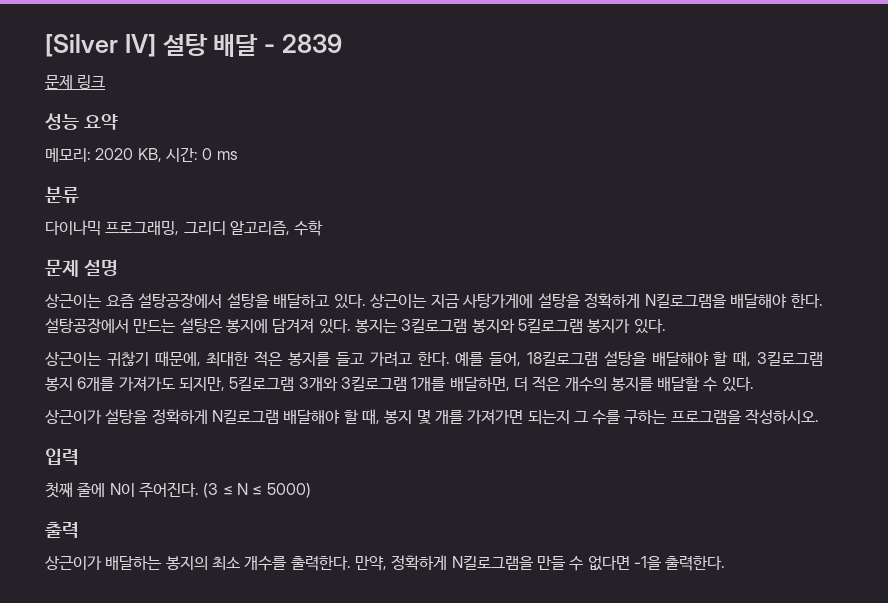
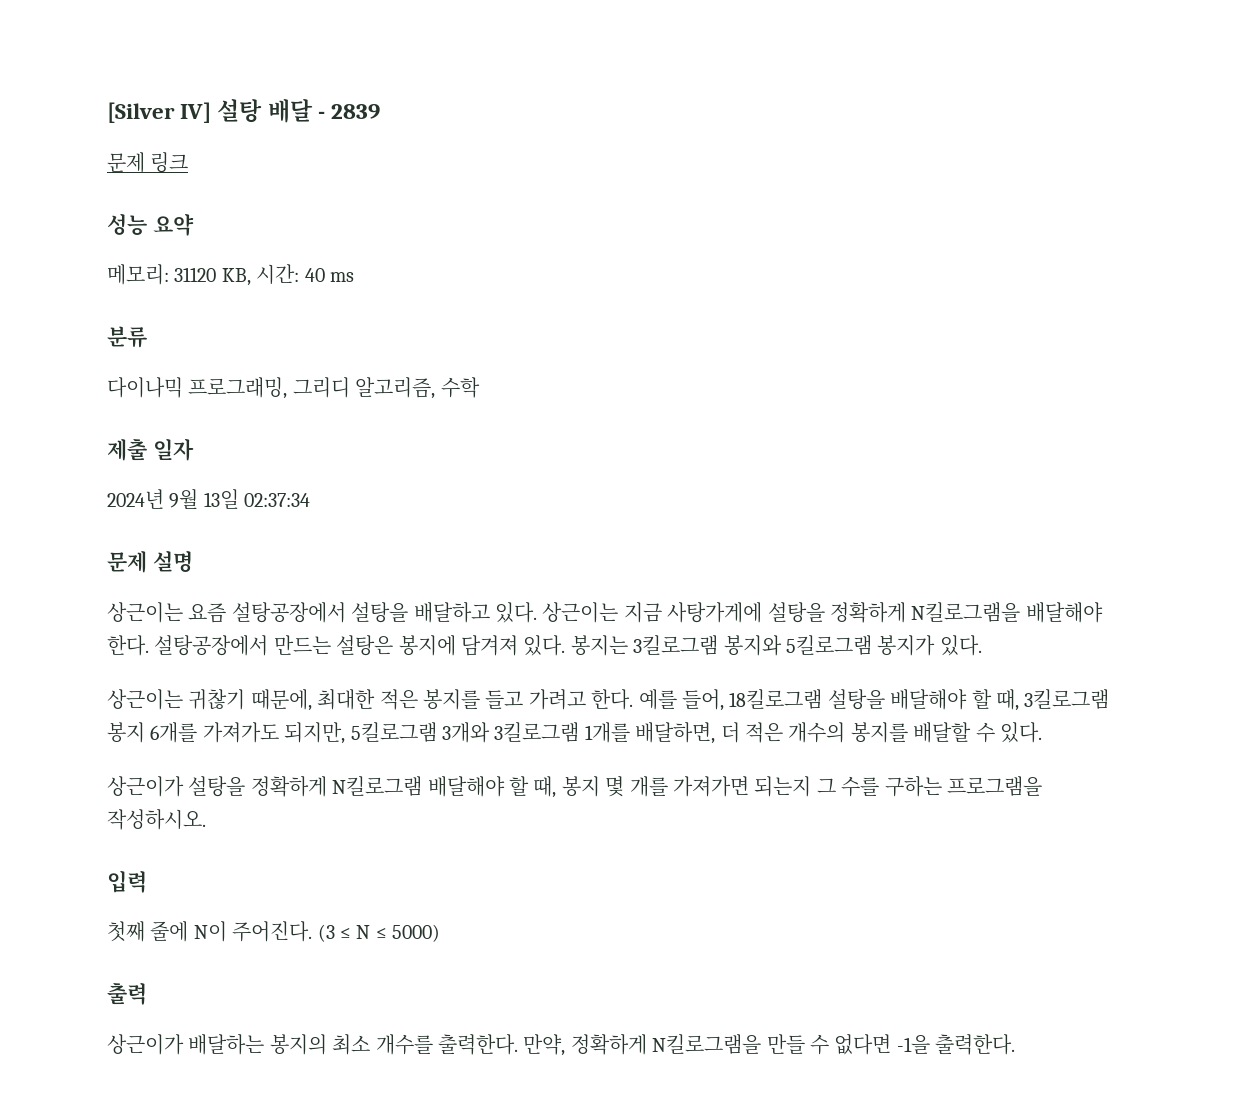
[95,148,134,160] 2020 -> [174,267,217,282] 31120
[202,148,213,160] 0 -> [304,268,325,282] 40
(324, 228) none -> [107,438,194,461] [107,488,311,509] // 제출 일자 // 2024년 9월 13일 02:37:34

